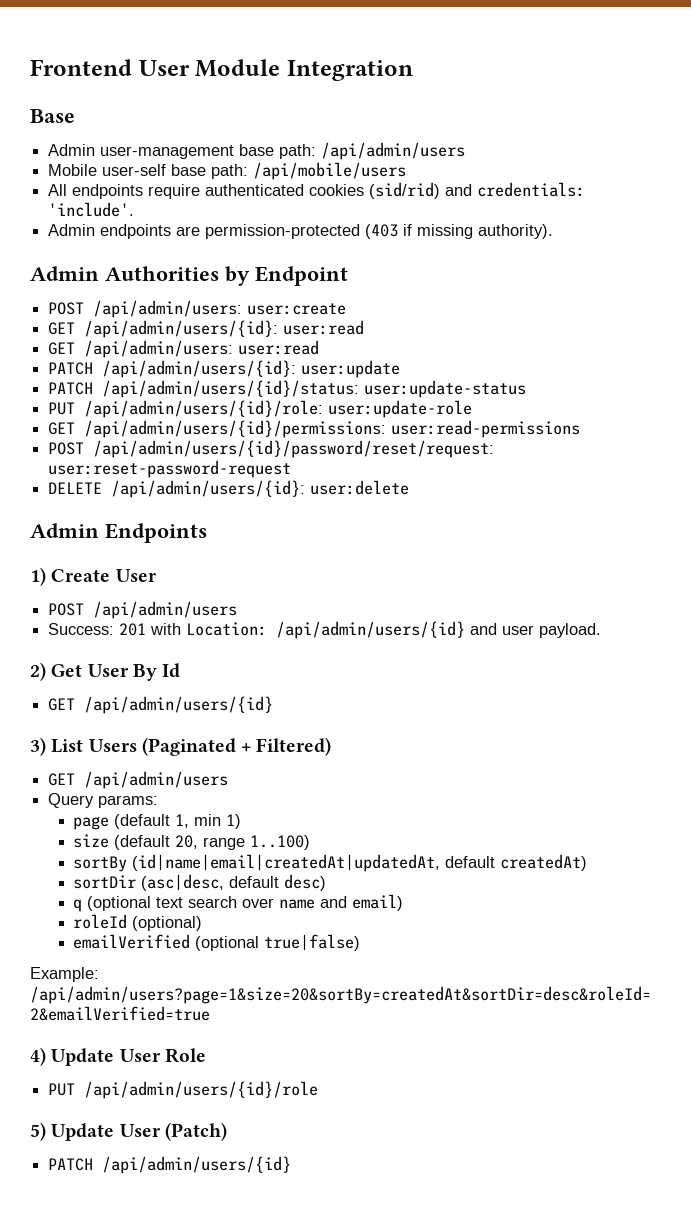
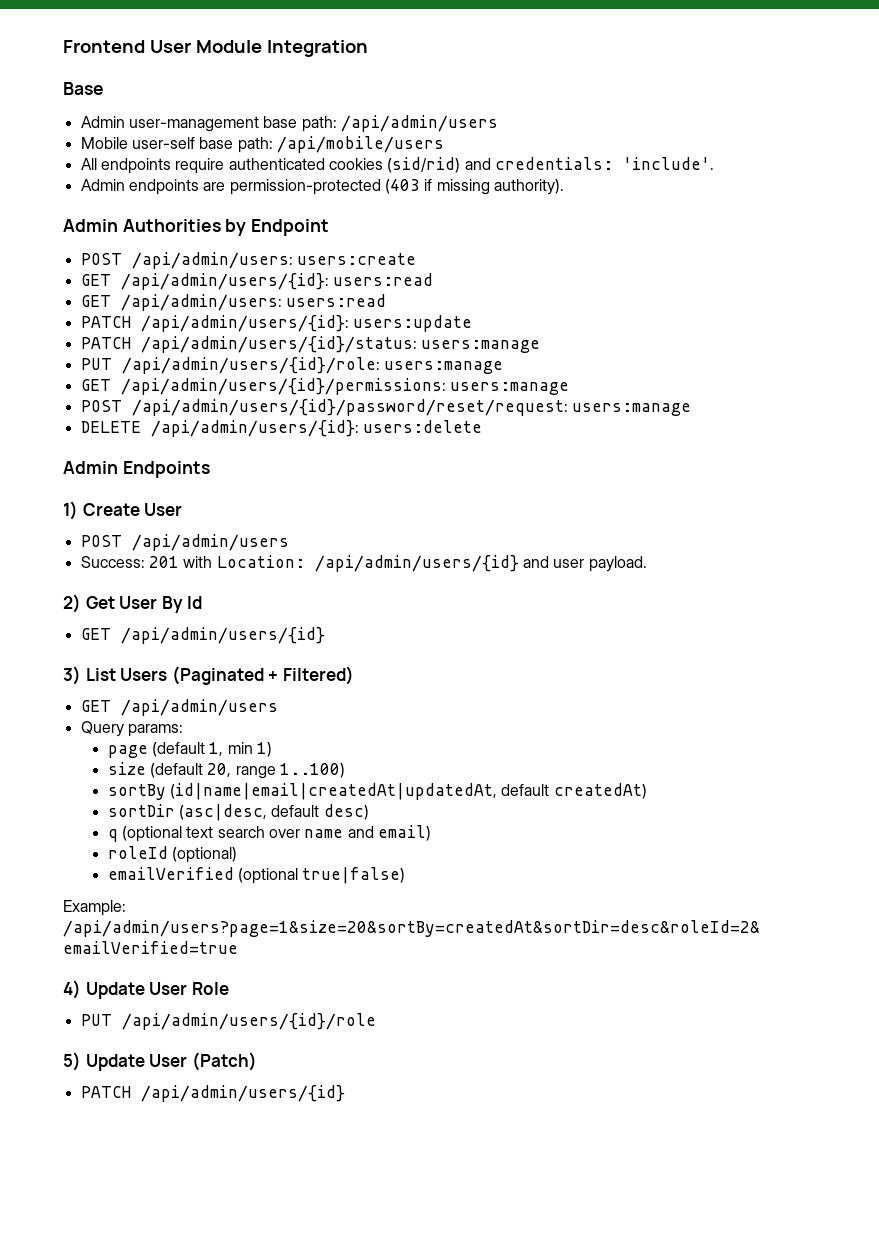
[247,303,347,315] user:create -> [296,253,416,265] users:create
[283,320,365,335] user:read -> [332,273,433,286] users:read
[238,340,320,355] user:read -> [285,294,386,307] users:read
[301,360,401,378] user:update -> [352,315,472,332] users:update
[364,380,527,398] user:update-status -> [420,340,540,353] users:manage
[328,400,473,418] user:update-role -> [383,361,503,374] users:manage
[391,420,581,438] user:read-permissions -> [449,382,569,395] users:manage
[48,460,292,478] user:reset-password-request -> [571,403,691,416] users:manage
[310,480,410,495] user:delete -> [362,420,482,433] users:delete

